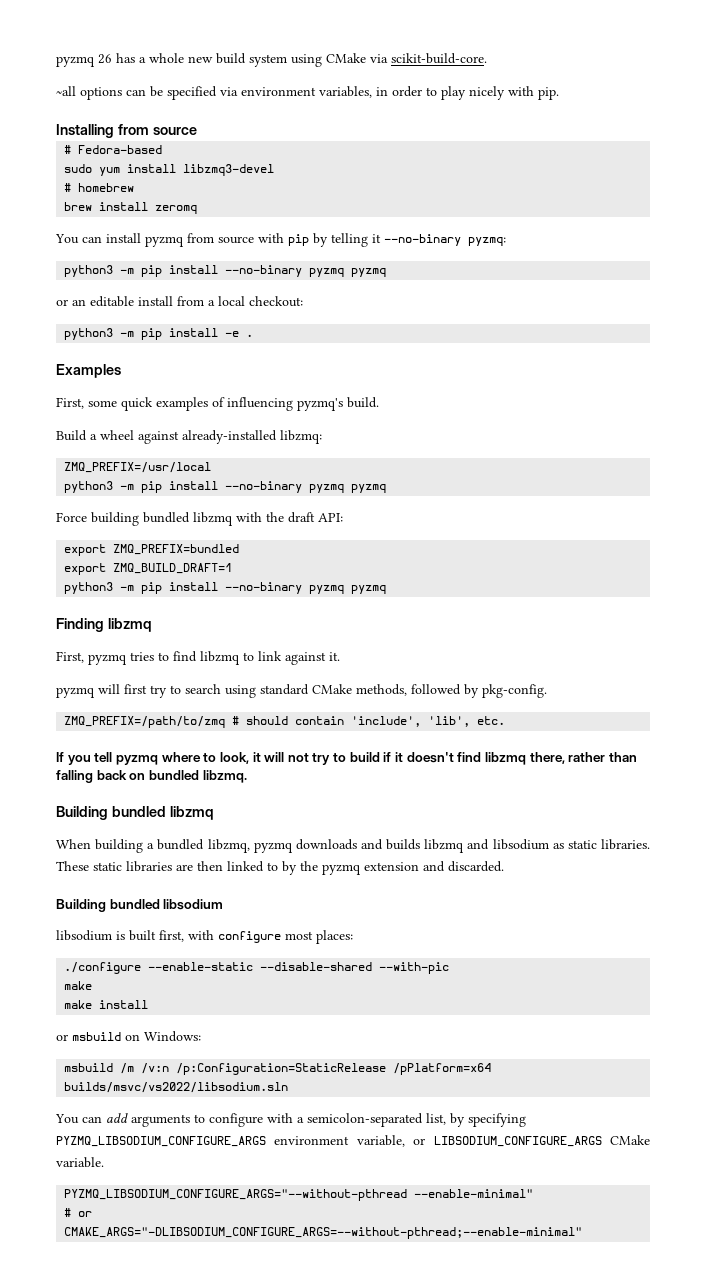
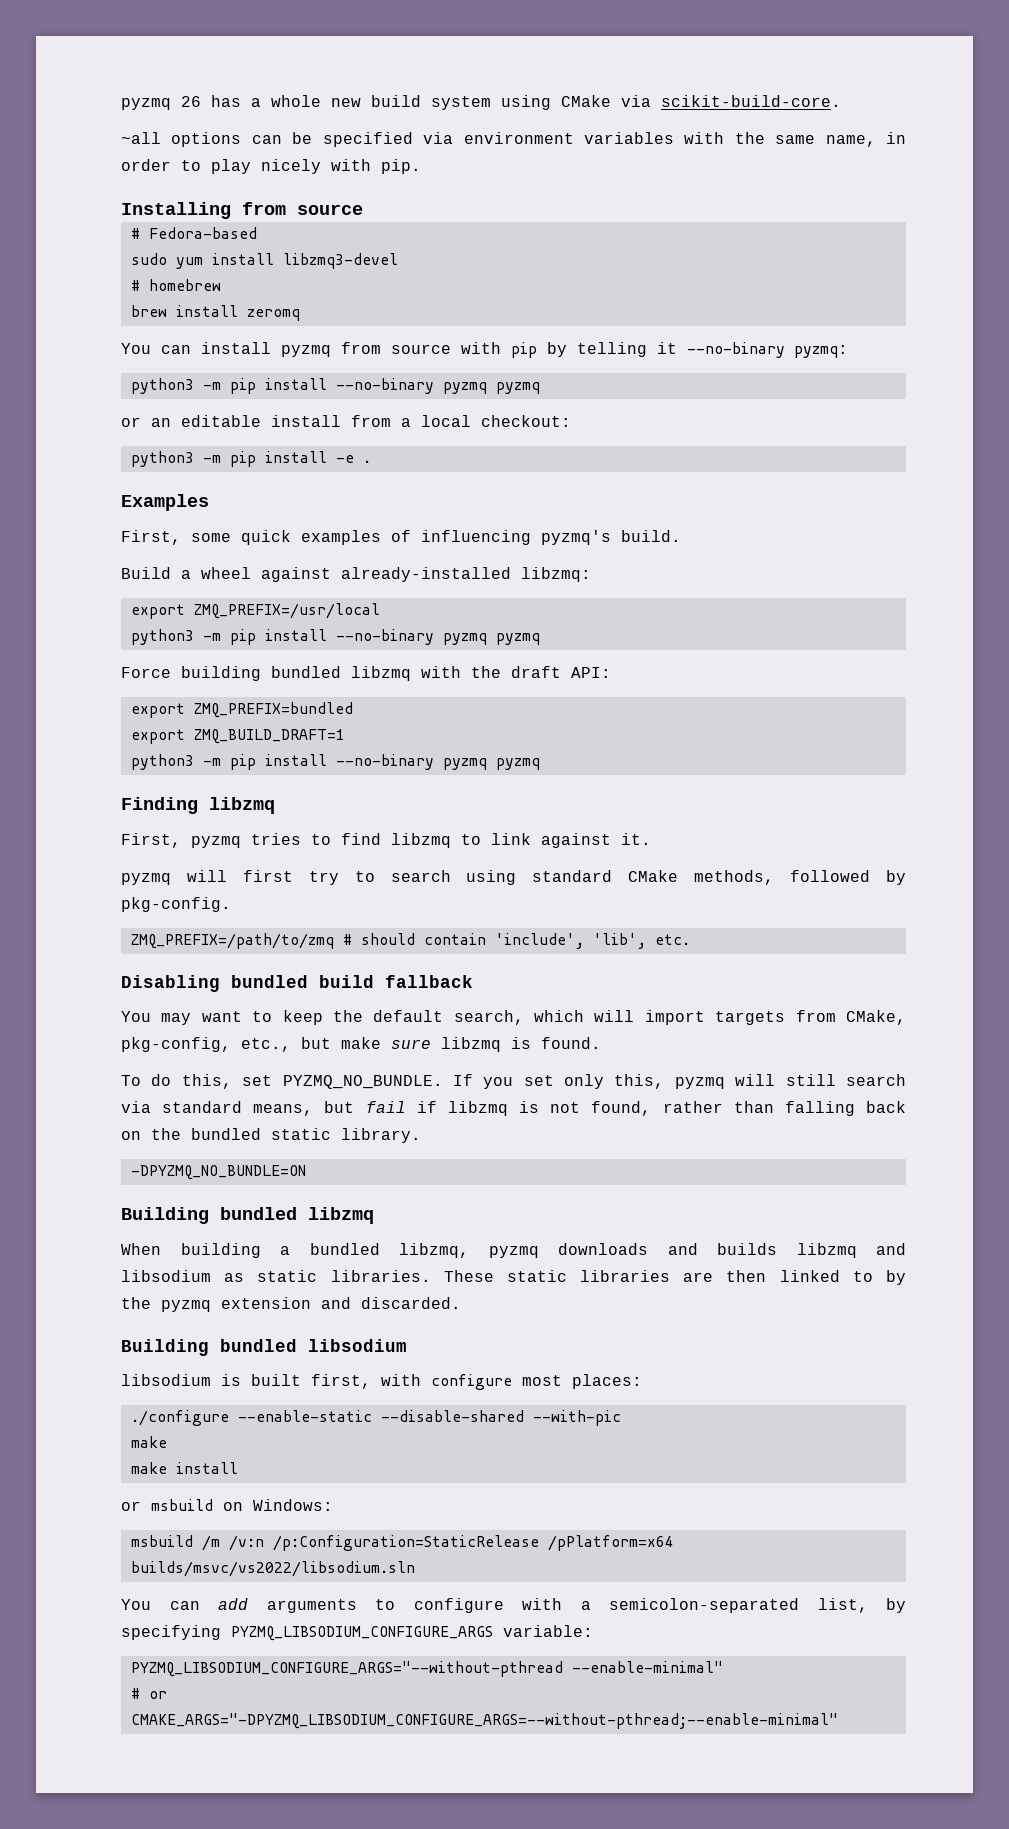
[319,86,372,98] variables, -> [583,132,876,147] variables with the same name,
(322, 437) none -> [130,604,185,619] export
[56,752,565,765] If you tell pyzmq where to look, it will not try to build if it doesn't find libzmq there, -> [121,975,473,992] [121,1010,906,1025] [121,1037,601,1052] [121,1074,906,1089] [121,1101,652,1116] Disabling bundled build fallback // You may want to keep the default search, which will import targets from CMake, pkg-config, etc., but make sure libzmq is found. // To do this, set PYZMQ_NO_BUNDLE. If you set only this, pyzmq will still search via standard means, but fail if libzmq is not found,
[148,770,247,783] bundled libzmq. -> [151,1128,421,1143] [130,1165,306,1180] the bundled static library. // -DPYZMQ_NO_BUNDLE=ON
[274,1135,650,1147] [56,1157,104,1168] environment variable, or LIBSODIUM_CONFIGURE_ARGS CMake variable. -> [503,1625,593,1637] variable:
[64,1227,583,1239] CMAKE_ARGS="-DLIBSODIUM_CONFIGURE_ARGS=--without-pthread;--enable-minimal" -> [130,1713,838,1729] CMAKE_ARGS="-DPYZMQ_LIBSODIUM_CONFIGURE_ARGS=--without-pthread;--enable-minimal"

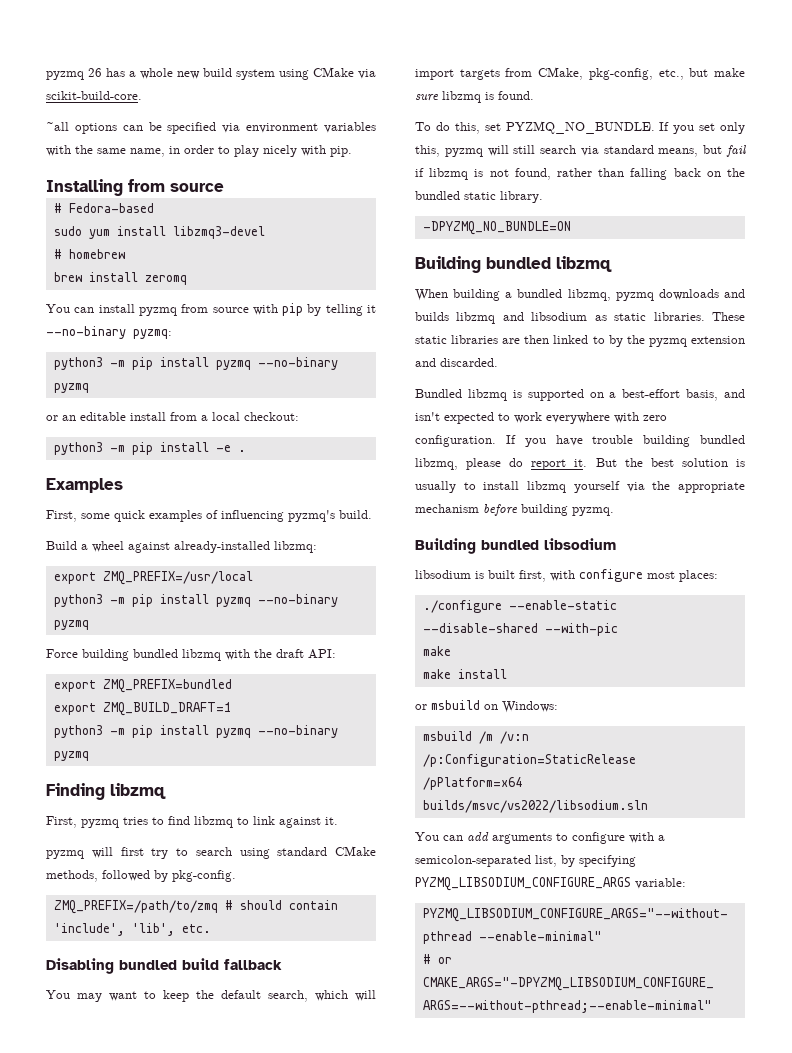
[335,378,540,394] --no-binary pyzmq pyzmq -> [215,357,338,370] [53,383,89,393] pyzmq --no-binary pyzmq
[335,629,540,645] --no-binary pyzmq pyzmq -> [215,594,338,607] [53,620,89,630] pyzmq --no-binary pyzmq
[335,754,540,770] --no-binary pyzmq pyzmq -> [215,725,338,738] [53,751,89,761] pyzmq --no-binary pyzmq
(461, 1303) none -> [415,389,745,401] [415,412,667,424] [415,435,745,447] [415,458,745,470] [415,481,745,493] [415,504,614,516] // Bundled libzmq is supported on a best-effort basis, and isn't expected to work everywhere with zero configuration. If you have trouble building bundled libzmq, please do report it. But the best solution is usually to install libzmq yourself via the appropriate mechanism before building pyzmq.

